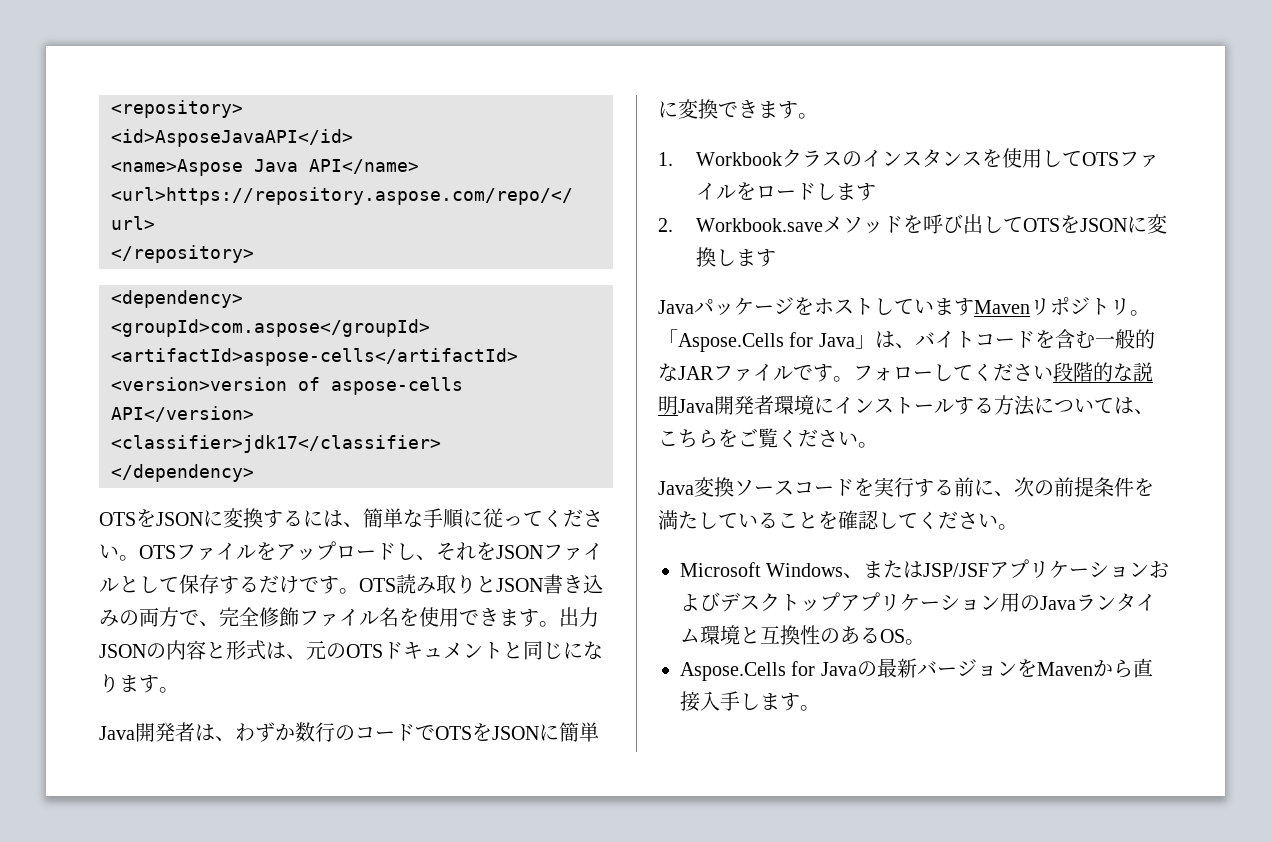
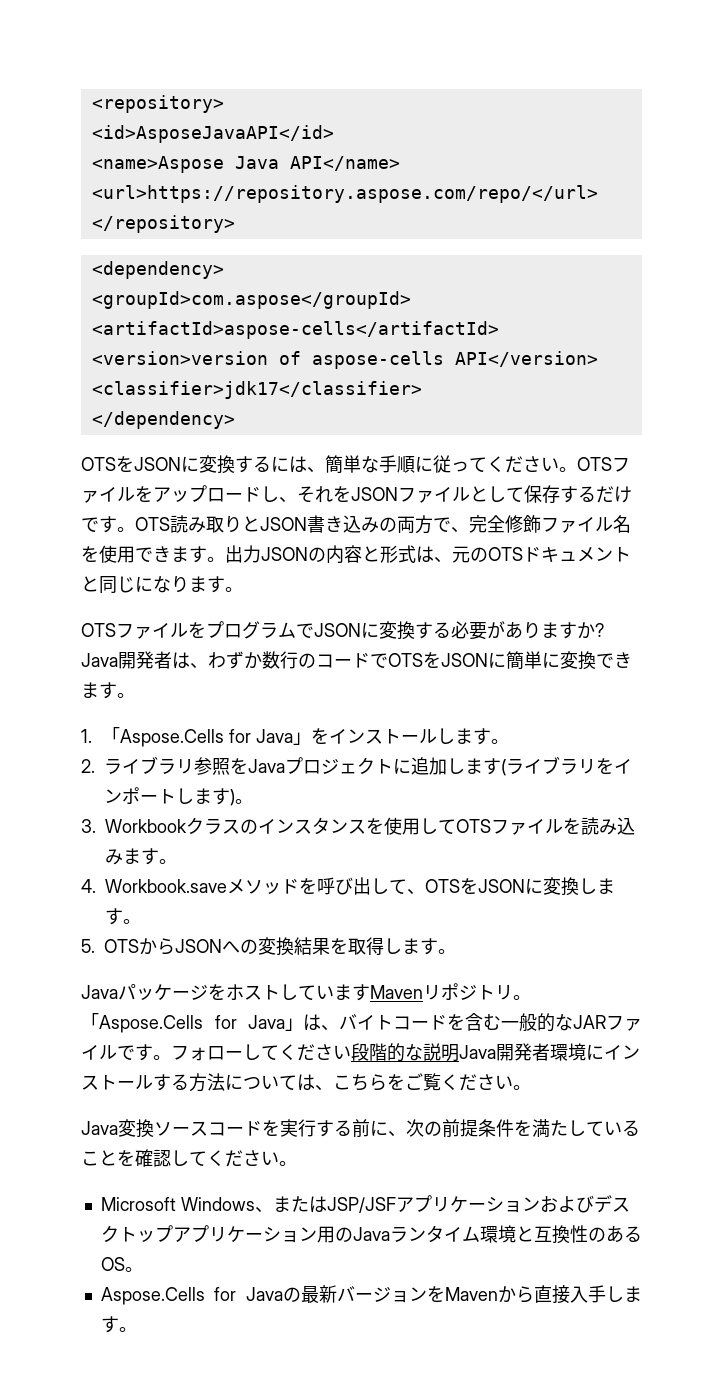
(179, 690) none -> [81,621,604,640] OTSファイルをプログラムでJSONに変換する必要がありますか?
(673, 159) none -> [101,727,509,747] [81,756,632,776] [104,787,253,806] [81,819,96,833] 「Aspose.Cells for Java」をインストールします。 // 2.ライブラリ参照をJavaプロジェクトに追加します(ライブラリをインポートします)。 // 3.
[756,183,877,201] [658,218,673,232] ロードします // 2. -> [581,817,635,835] [105,848,177,865] [81,879,96,893] 読み込みます。 // 4.
(1024, 224) none -> [407,889,425,895] 、
(777, 258) none -> [123,919,141,924] [81,937,456,956] 。 // 5. OTSからJSONへの変換結果を取得します。

